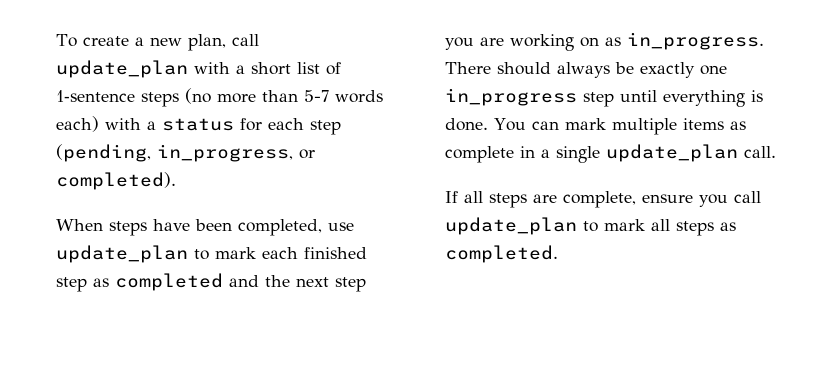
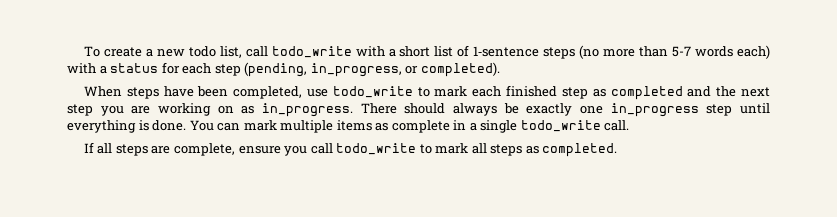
[187,34,259,51] [56,60,188,78] plan, call update_plan -> [188,46,352,58] todo list, call todo_write
[56,245,188,263] update_plan -> [332,86,413,98] todo_write
[606,144,738,162] update_plan -> [520,120,601,132] todo_write
[445,217,577,235] update_plan -> [336,143,417,155] todo_write

